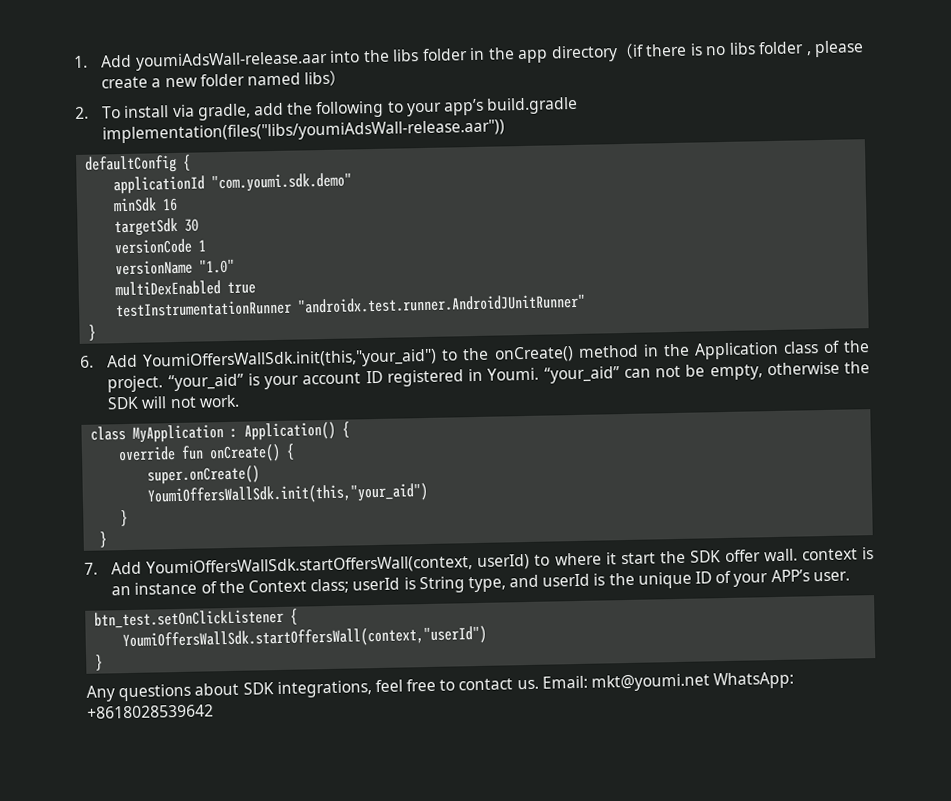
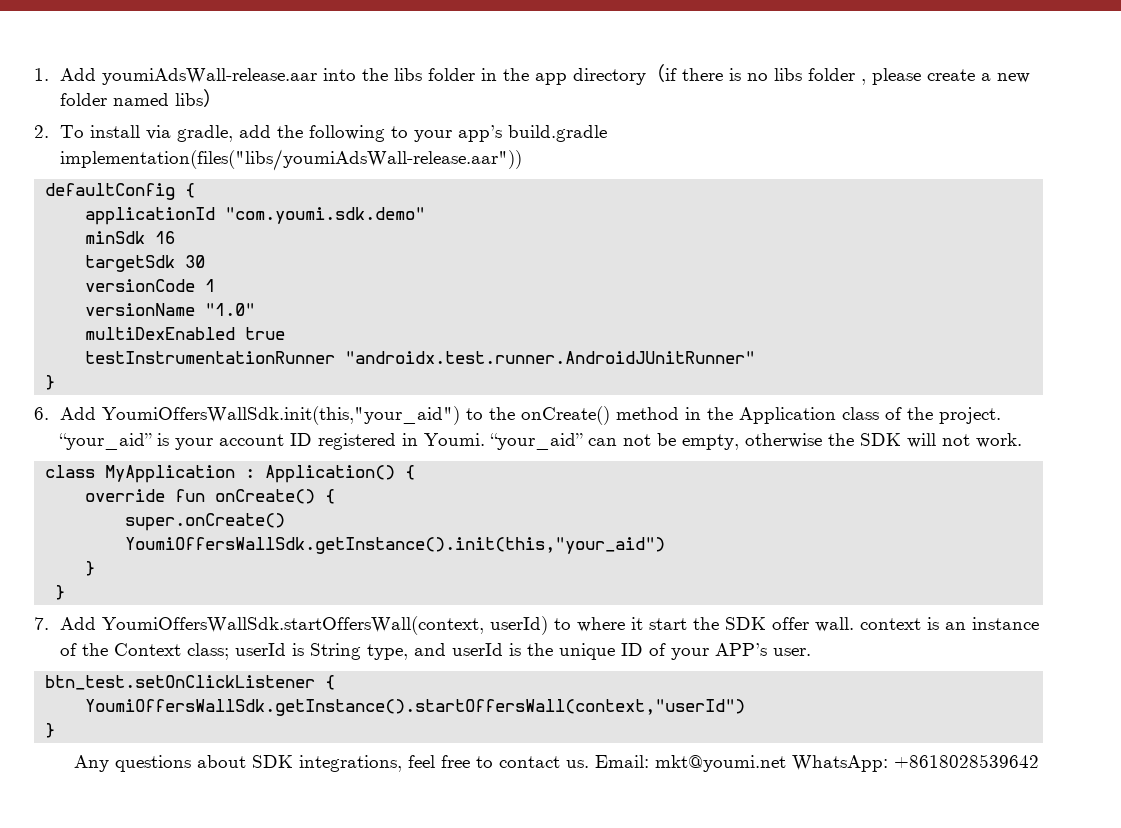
[147,482,429,506] YoumiOffersWallSdk.init(this,"your_aid") -> [125,537,666,554] YoumiOffersWallSdk.getInstance().init(this,"your_aid")
[122,625,488,651] YoumiOffersWallSdk.startOffersWall(context,"userId") -> [85,699,746,716] YoumiOffersWallSdk.getInstance().startOffersWall(context,"userId")

